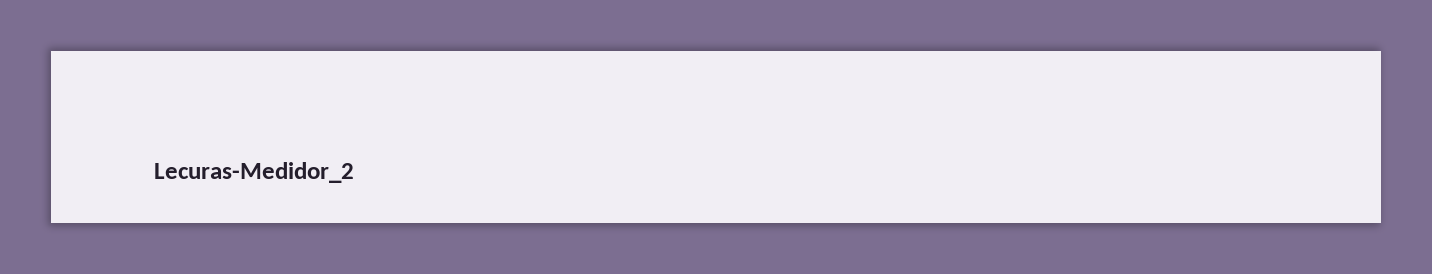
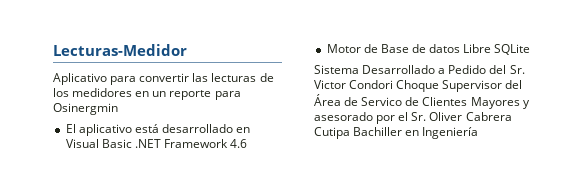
[154,162,354,183] Lecuras-Medidor_2 -> [53,44,187,56] [53,73,274,85] [53,88,241,100] [53,103,118,115] [65,124,251,136] [65,139,248,148] [326,44,531,55] [314,65,525,74] [314,80,523,92] [314,94,530,109] [314,112,512,124] [314,127,479,139] Lecturas-Medidor // Aplicativo para convertir las lecturas de los medidores en un reporte para Osinergmin // El aplicativo está desarrollado en Visual Basic .NET Framework 4.6 // Motor de Base de datos Libre SQLite // Sistema Desarrollado a Pedido del Sr. Victor Condori Choque Supervisor del Área de Servico de Clientes Mayores y asesorado por el Sr. Oliver Cabrera Cutipa Bachiller en Ingeniería

